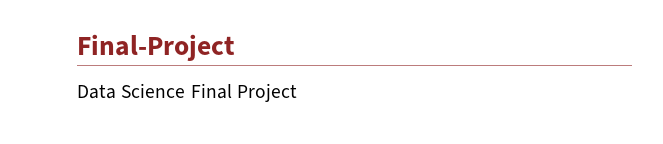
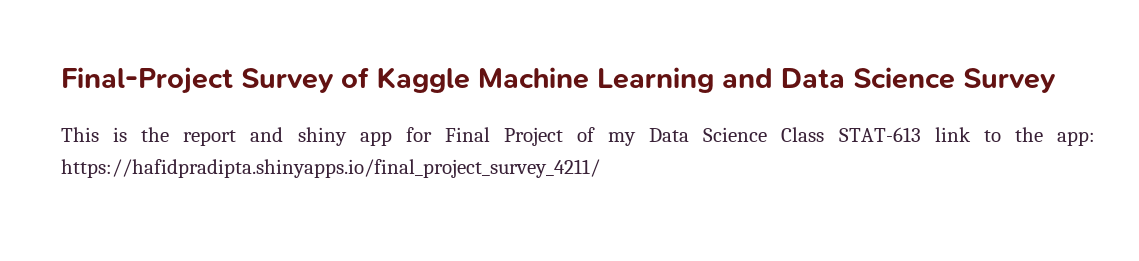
[77,83,297,102] // Data Science Final Project -> [241,67,1056,93] [61,127,1095,146] [61,159,600,178] Survey of Kaggle Machine Learning and Data Science Survey // This is the report and shiny app for Final Project of my Data Science Class STAT-613 link to the app: https://hafidpradipta.shinyapps.io/final_project_survey_4211/

